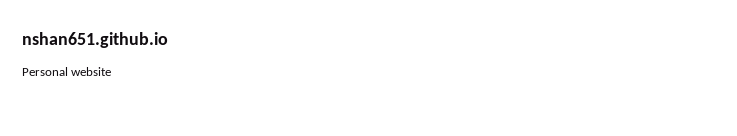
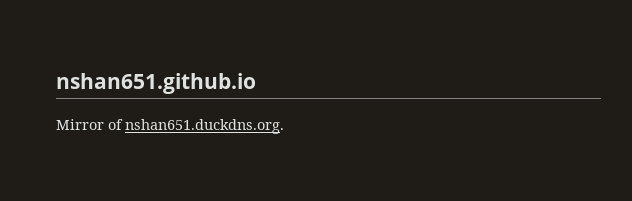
[22,67,112,76] Personal website -> [56,119,284,134] Mirror of nshan651.duckdns.org.

